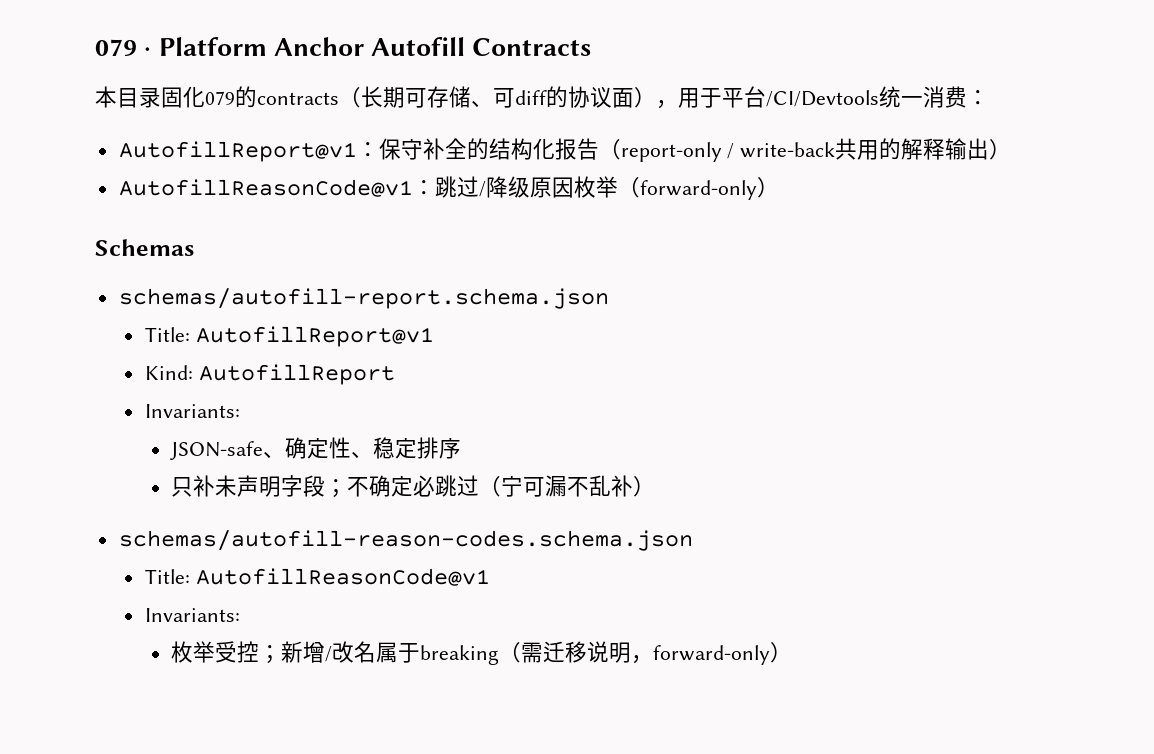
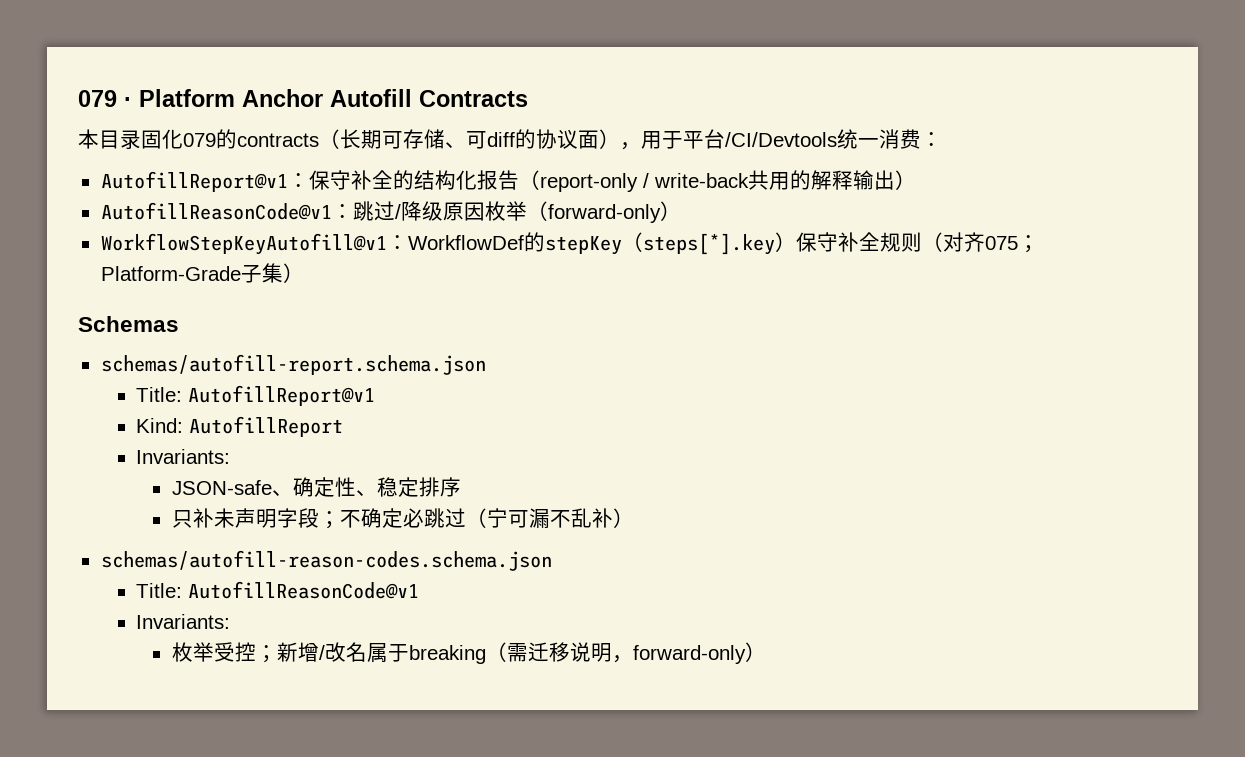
(779, 187) none -> [100,232,1039,255] [100,263,304,283] // WorkflowStepKeyAutofill@v1：WorkflowDef的stepKey（steps[*].key）保守补全规则（对齐075；Platform-Grade子集）

